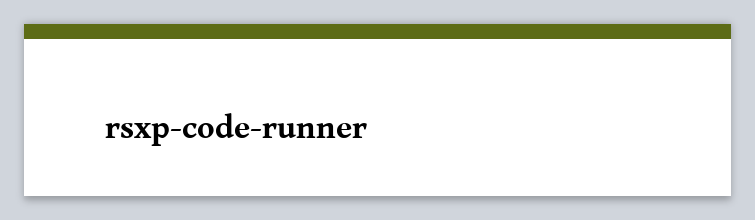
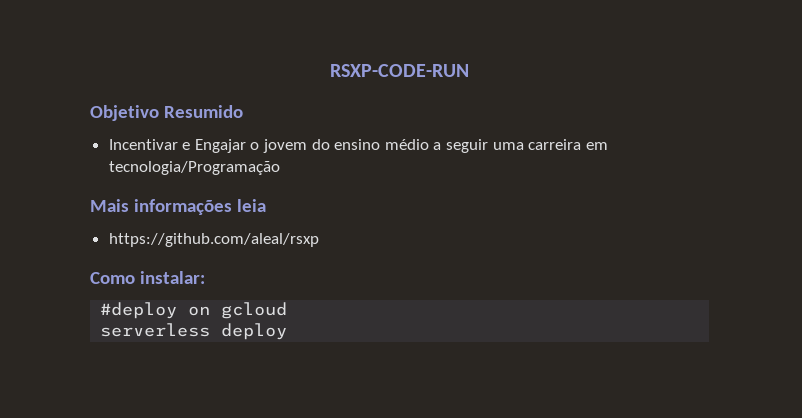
[105,113,367,146] rsxp-code-runner -> [330,64,469,77] [90,105,243,121] [108,139,608,153] [108,161,280,175] [90,199,266,215] [108,233,319,247] [90,271,205,284] [100,302,288,319] [100,323,288,340] RSXP-CODE-RUN // Objetivo Resumido // Incentivar e Engajar o jovem do ensino médio a seguir uma carreira em tecnologia/Programação // Mais informações leia // https://github.com/aleal/rsxp // Como instalar: // #deploy on gcloud // serverless deploy

